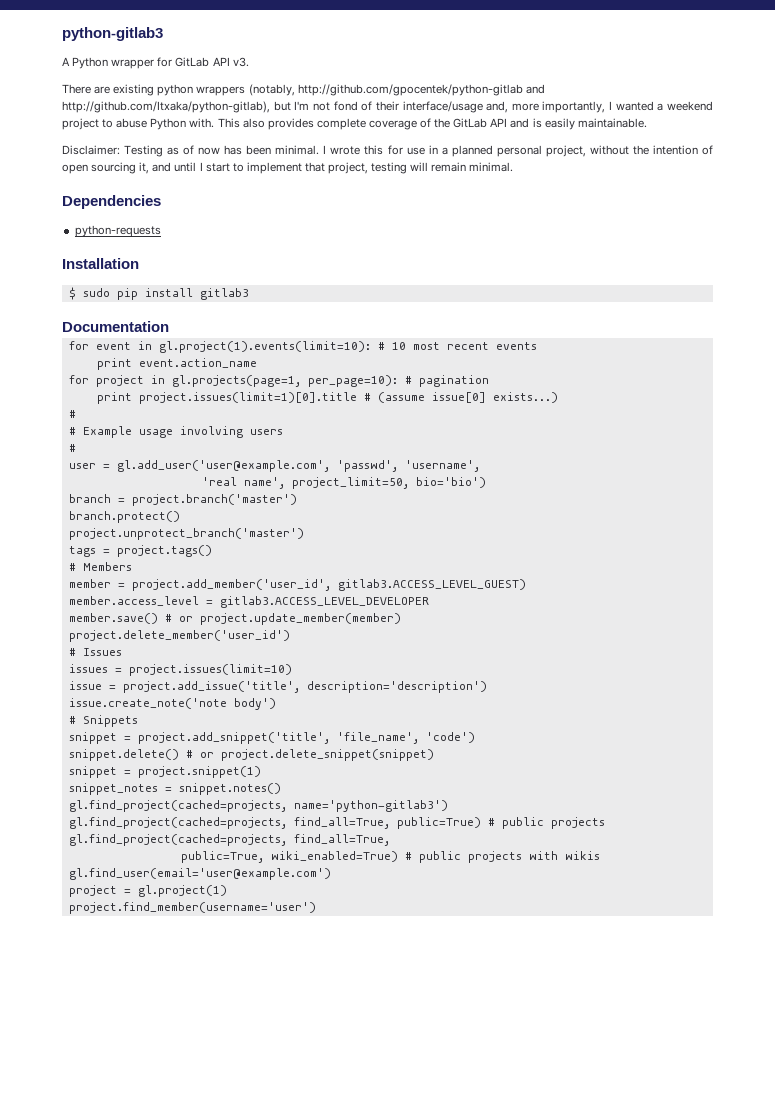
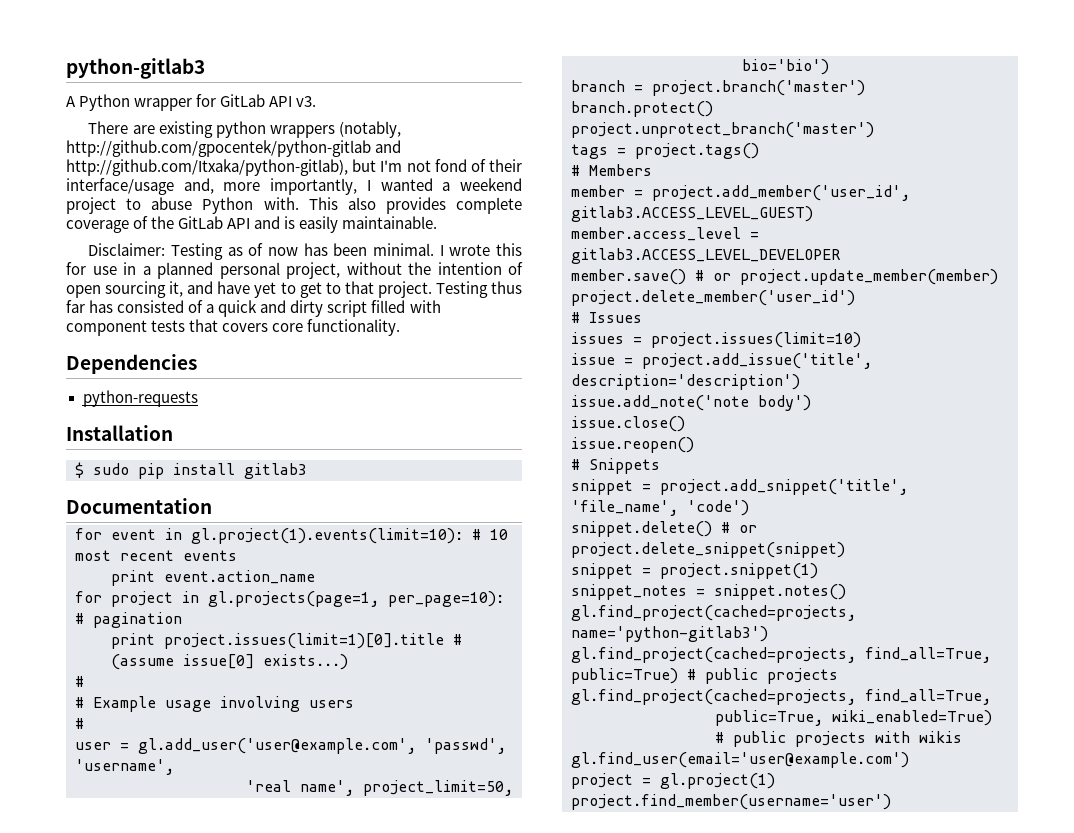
[174,162,514,174] until I start to implement that project, testing will remain minimal. -> [217,281,522,298] [66,300,441,317] [66,319,401,336] have yet to get to that project. Testing thus far has consisted of a quick and dirty script filled with component tests that covers core functionality.
[68,698,227,709] issue.create_note('note -> [571,395,749,411] issue.add_note('note
(276, 704) none -> [571,416,685,432] [571,437,694,453] // issue.close() // issue.reopen()

